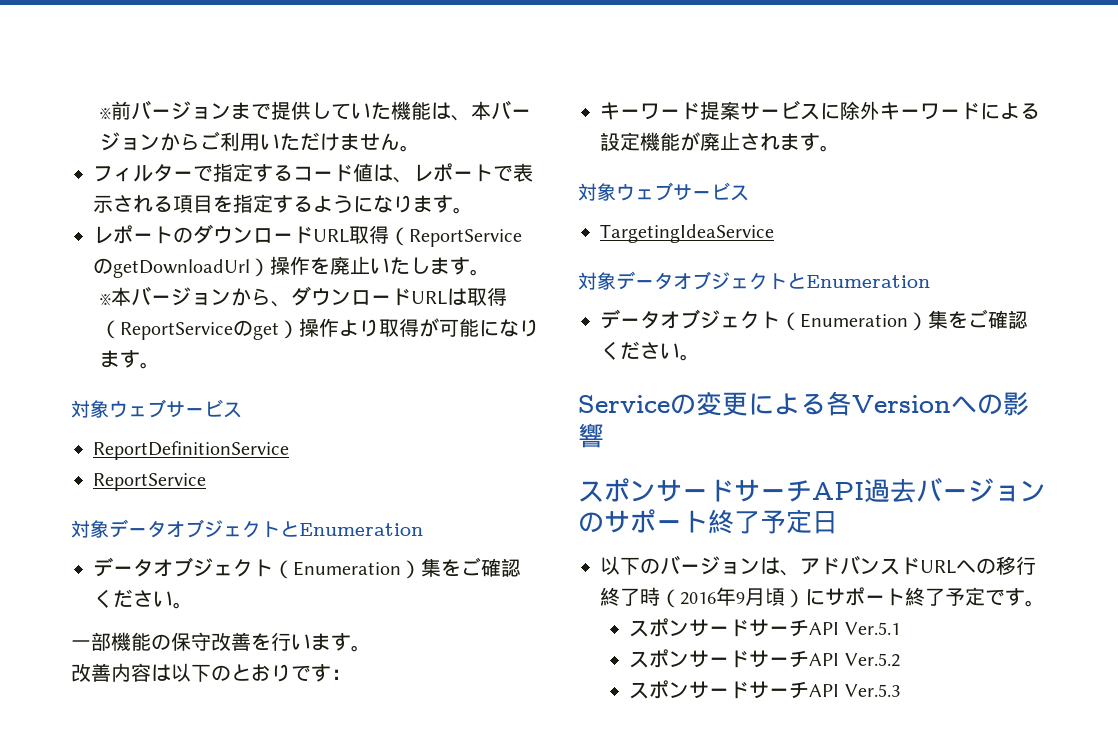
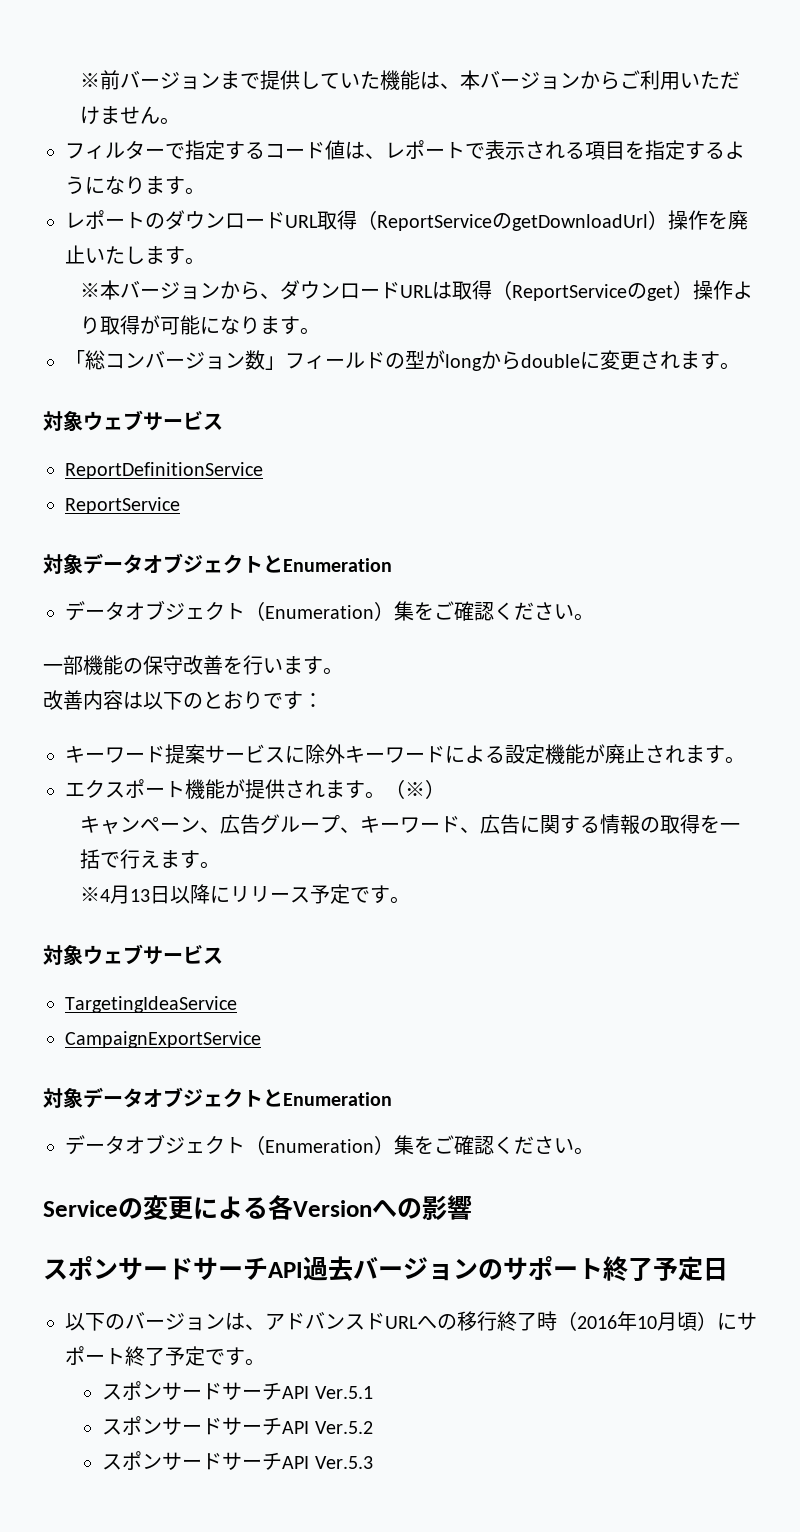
(161, 365) none -> [65,350,740,371] // 「総コンバージョン数」フィールドの型がlongからdoubleに変更されます。
(840, 148) none -> [65,779,445,799] [80,814,741,835] [80,849,221,869] [80,884,411,904] // エクスポート機能が提供されます。（※） // キャンペーン、広告グループ、キーワード、広告に関する情報の取得を一括で行えます。 // ※4月13日以降にリリース予定です。
(774, 233) none -> [65,1031,261,1048] // CampaignExportService
[736,592,745,604] 9 -> [637,1316,657,1329] 10

